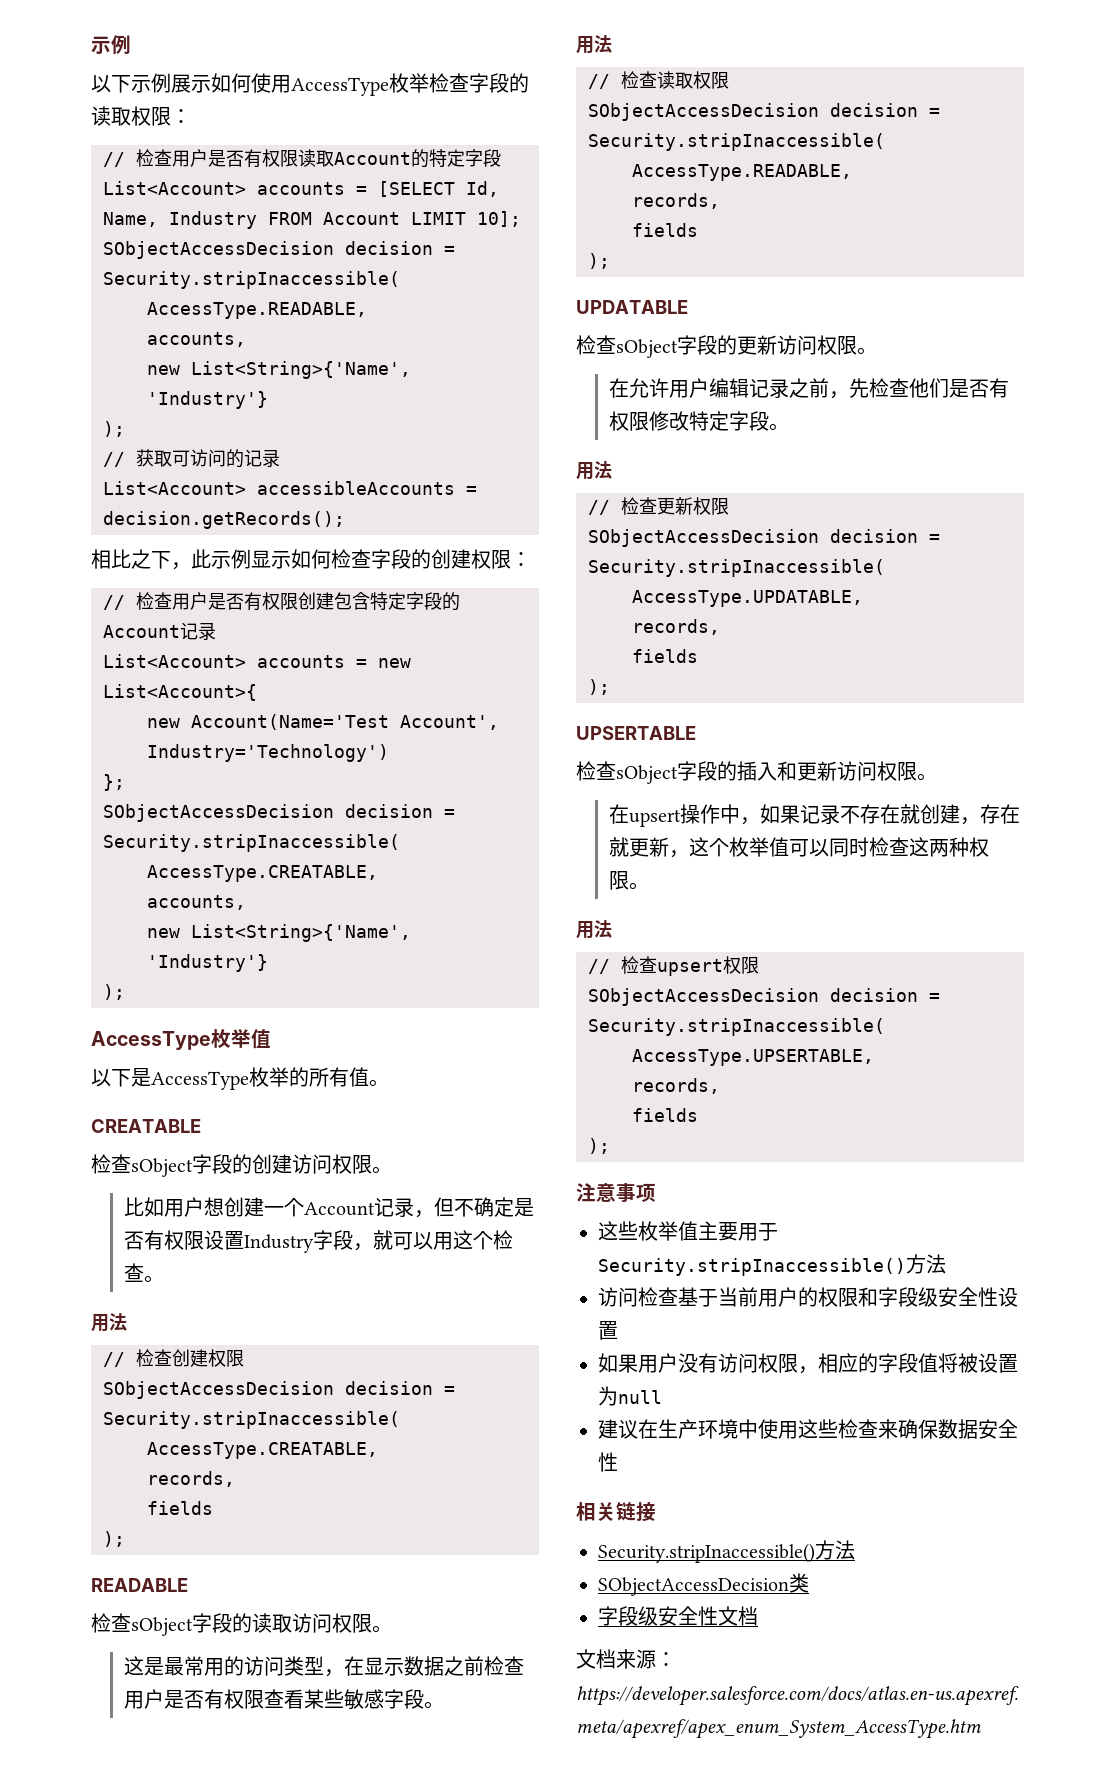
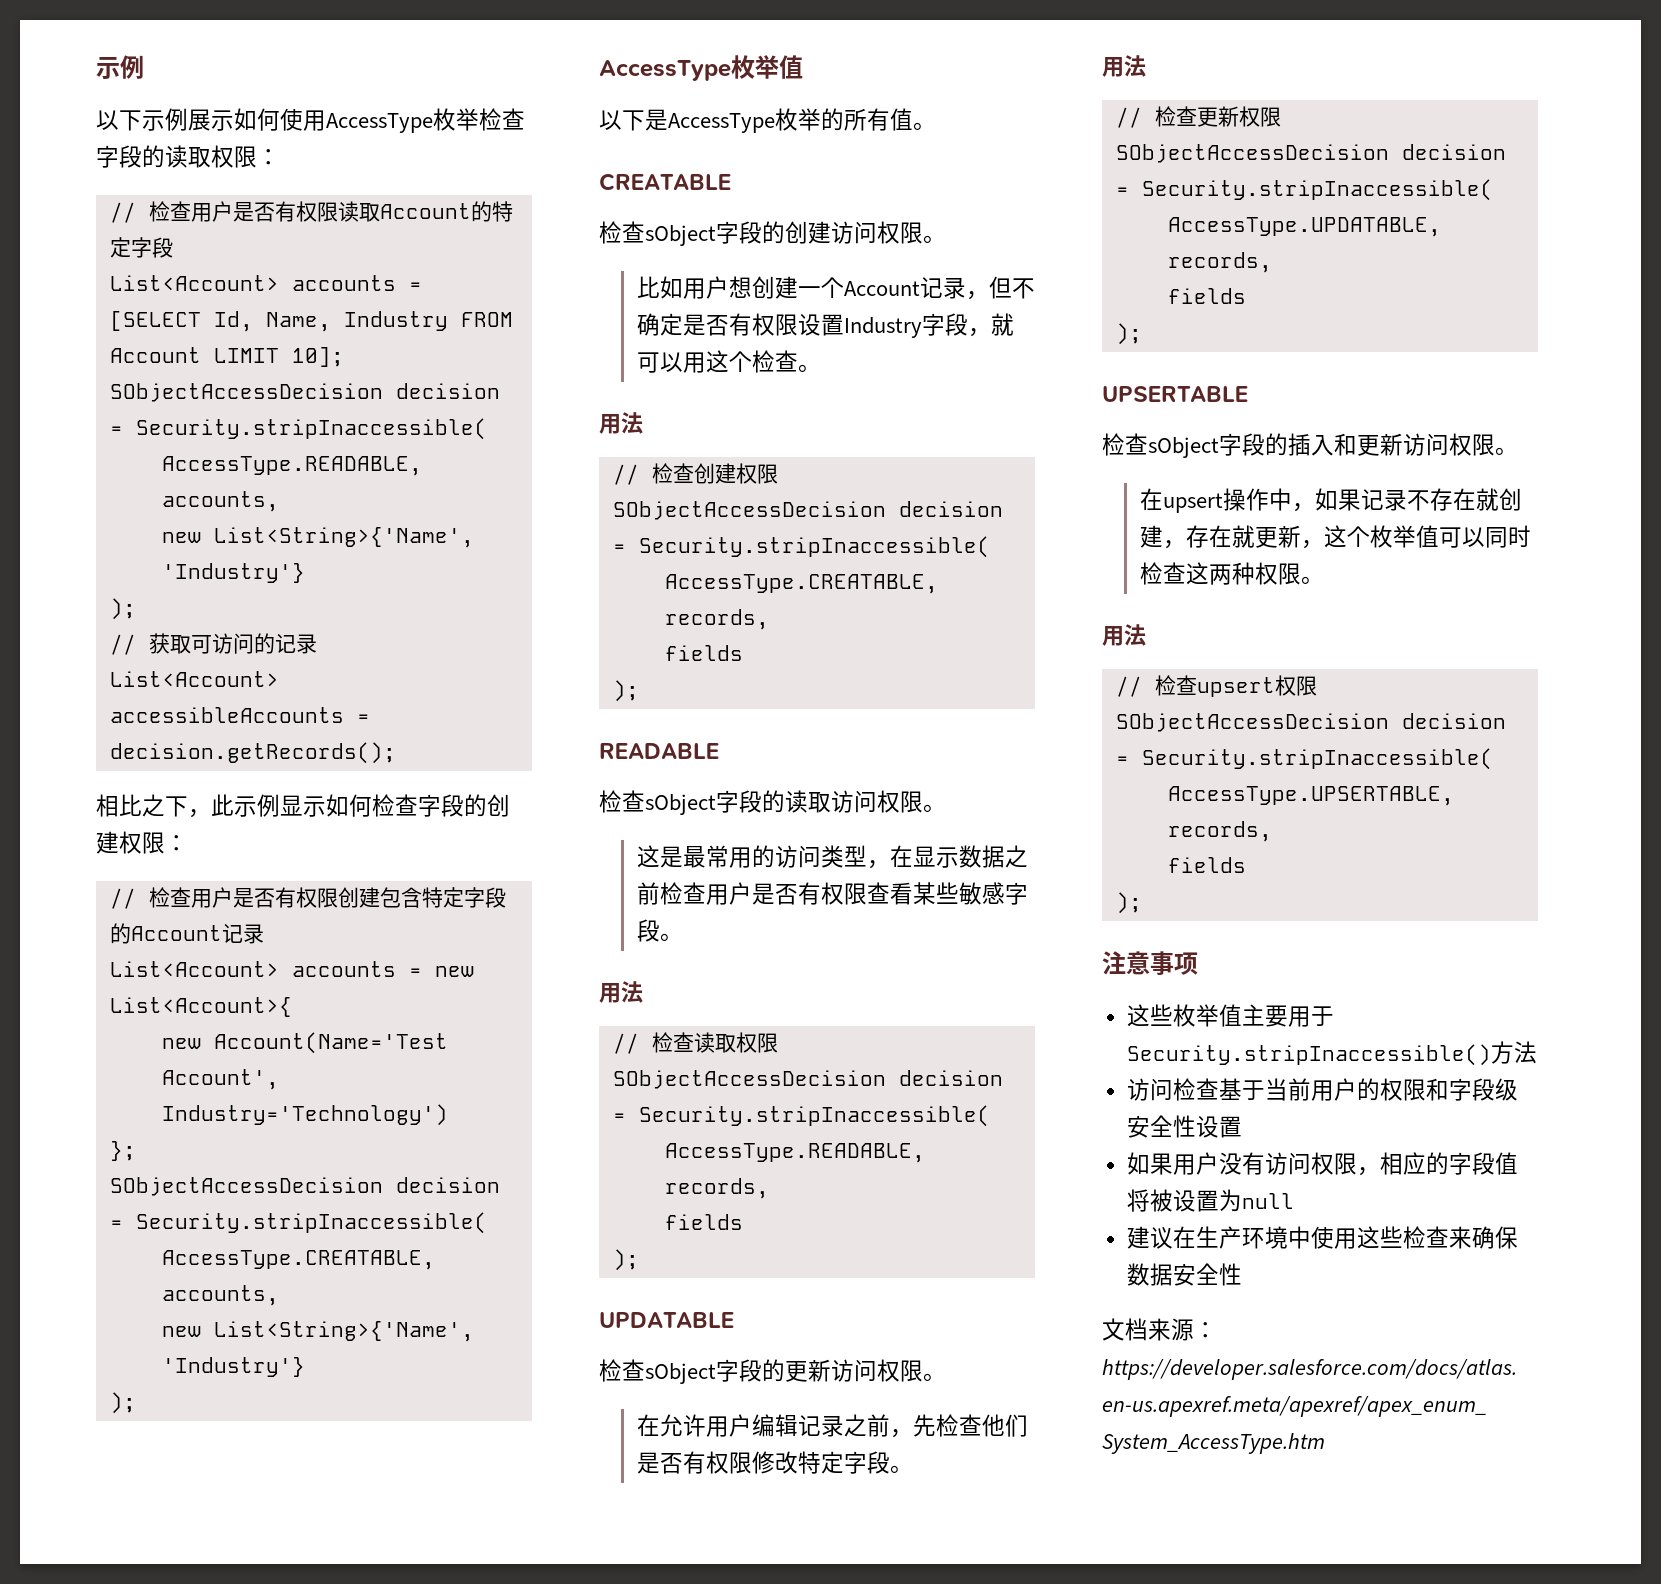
[576,1502,656,1522] [598,1540,855,1563] [598,1573,809,1596] [598,1606,758,1626] // 相关链接 // Security.stripInaccessible()方法 // SObjectAccessDecision类 // 字段级安全性文档 -> (1242, 1274) none

